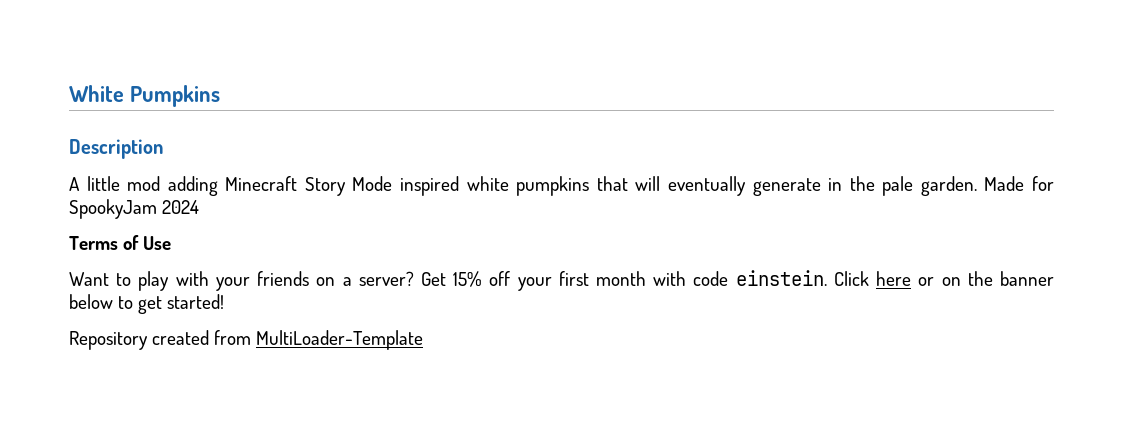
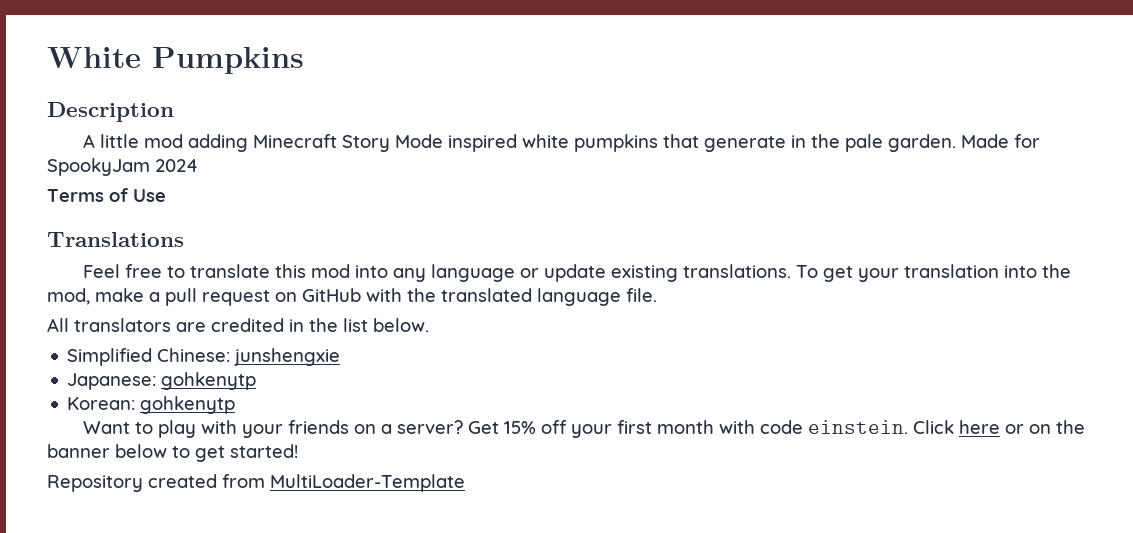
[635,176,746,196] will eventually -> (699, 141) none
(172, 243) none -> [47,232,184,247] [82,264,1071,282] [47,288,657,306] [47,318,429,332] [67,348,341,366] [67,372,257,390] [67,396,236,414] // Translations // Feel free to translate this mod into any language or update existing translations. To get your translation into the mod, make a pull request on GitHub with the translated language file. // All translators are credited in the list below. // Simplified Chinese: junshengxie // Japanese: gohkenytp // Korean: gohkenytp

